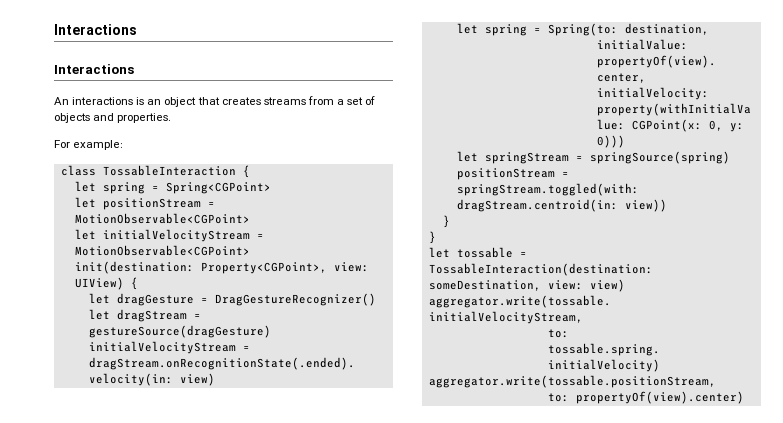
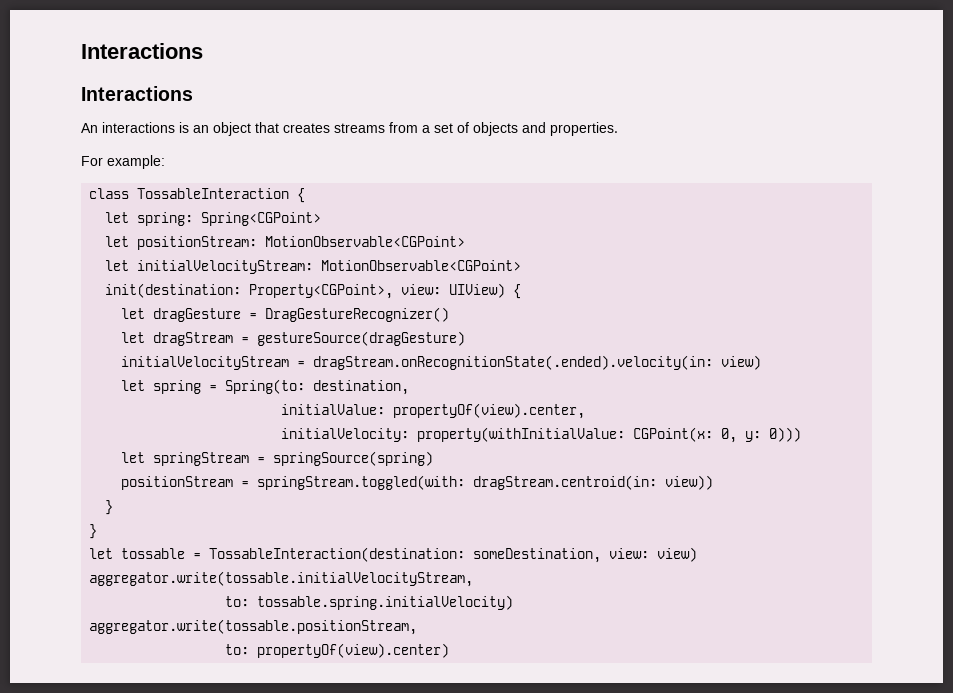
[102,182,159,194] spring = -> [137,212,194,226] spring:
[102,198,215,210] positionStream = -> [137,236,258,250] positionStream:
[102,229,264,242] initialVelocityStream = -> [137,260,314,274] initialVelocityStream:

